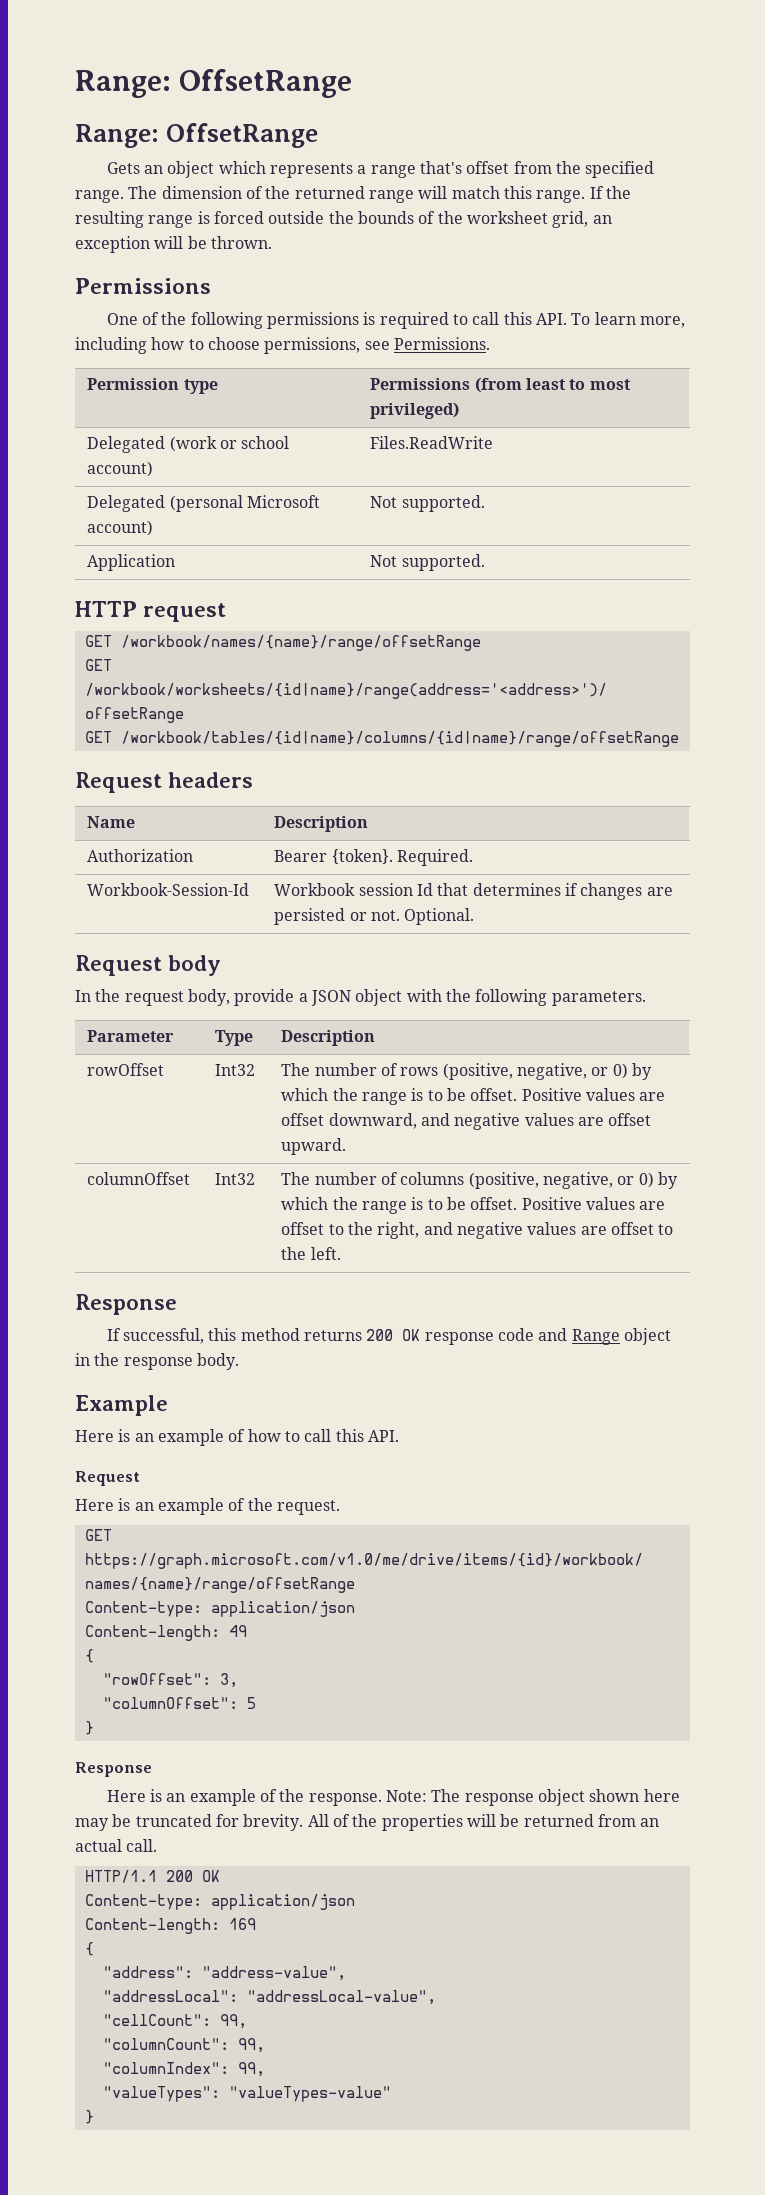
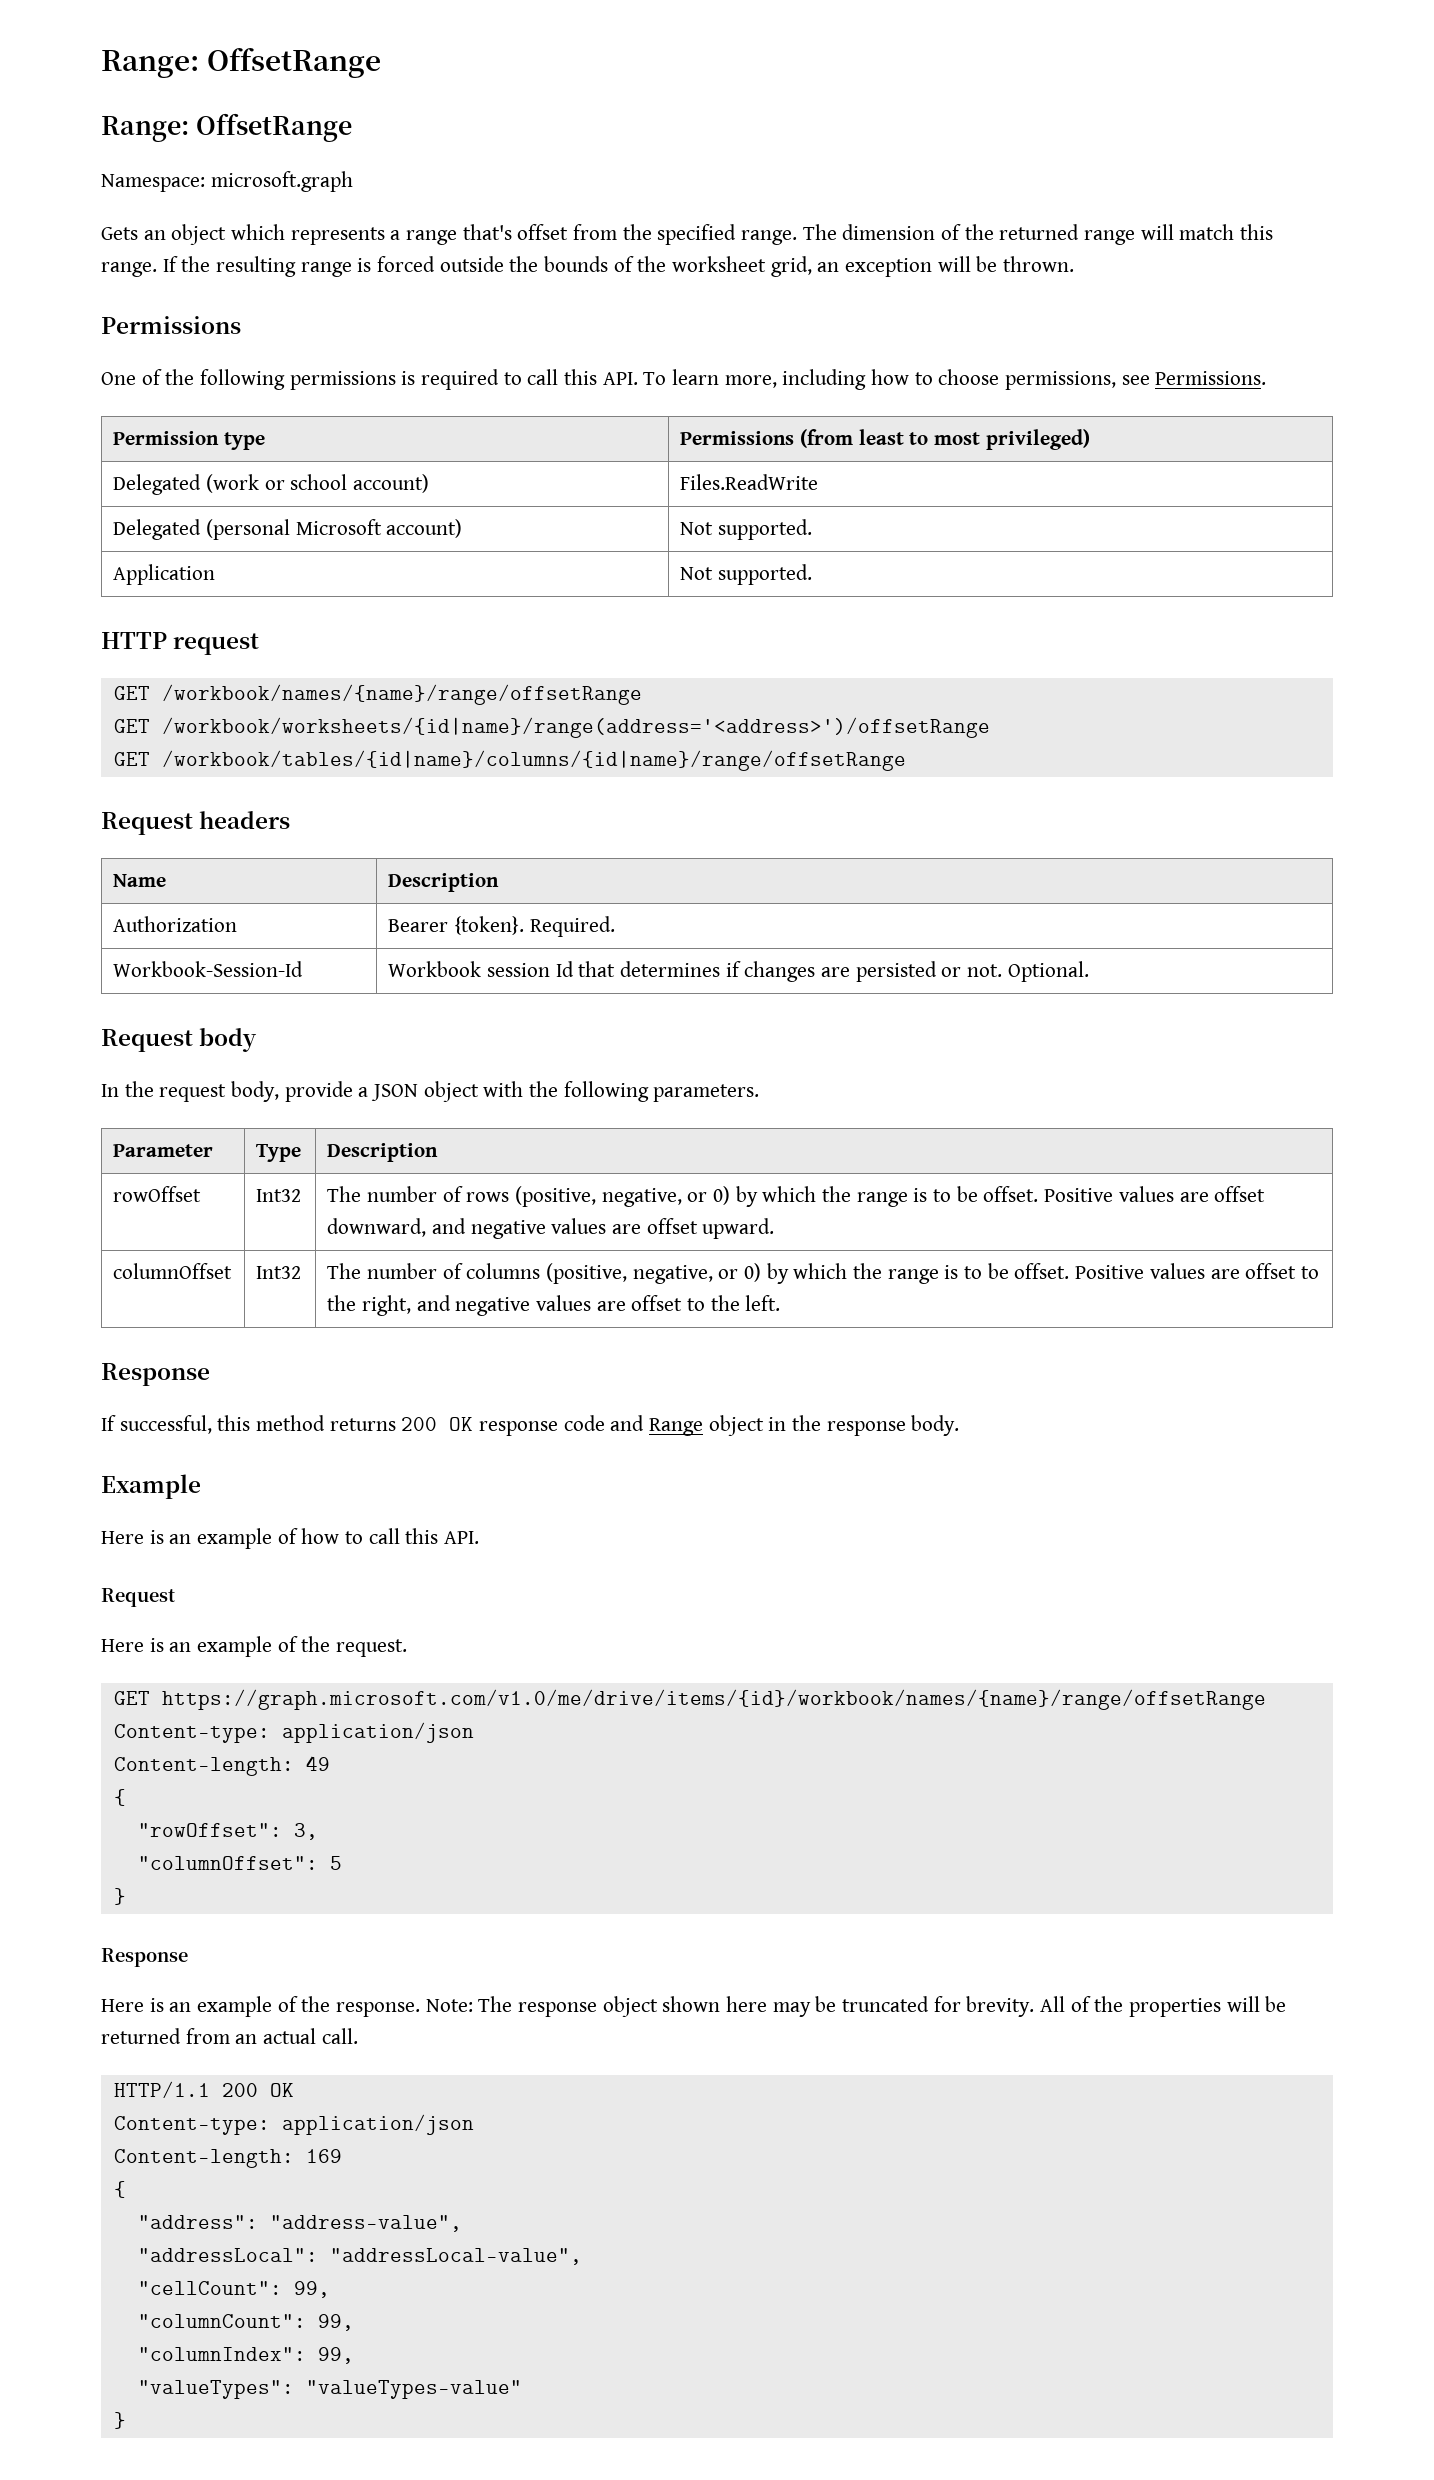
(319, 135) none -> [101,171,353,192] // Namespace: microsoft.graph

